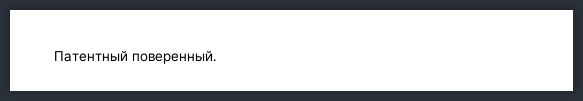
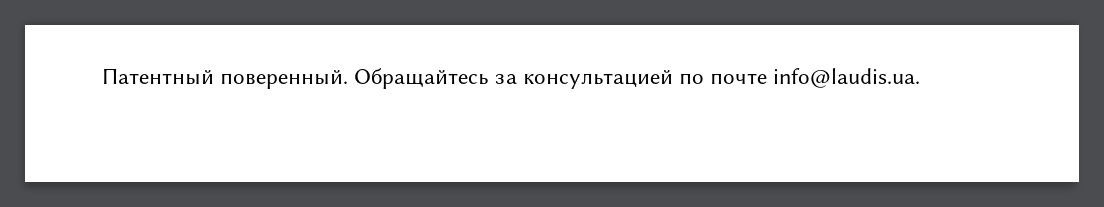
(217, 57) none -> [354,68,921,89] Обращайтесь за консультацией по почте info@laudis.ua.

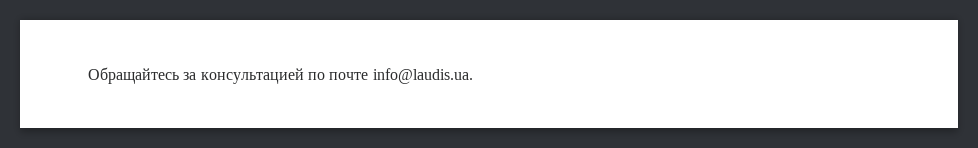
[102,68,349,89] Патентный поверенный. -> (88, 75) none

